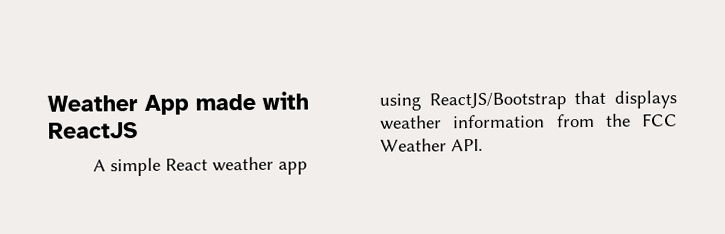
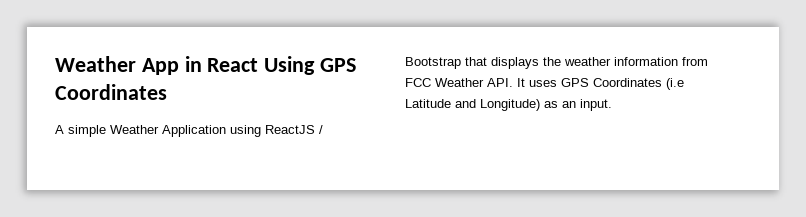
[195,91,309,111] [48,122,138,139] [92,156,308,177] [379,92,567,111] made with ReactJS // A simple React weather app using ReactJS/Bootstrap -> [184,56,357,75] [55,84,167,100] [55,125,323,137] [405,57,461,69] in React Using GPS Coordinates // A simple Weather Application using ReactJS / Bootstrap
(677, 99) none -> [543,57,561,66] the
[604,113,631,127] the -> (708, 61) none
(483, 145) none -> [517,78,684,90] [405,99,612,111] It uses GPS Coordinates (i.e Latitude and Longitude) as an input.

